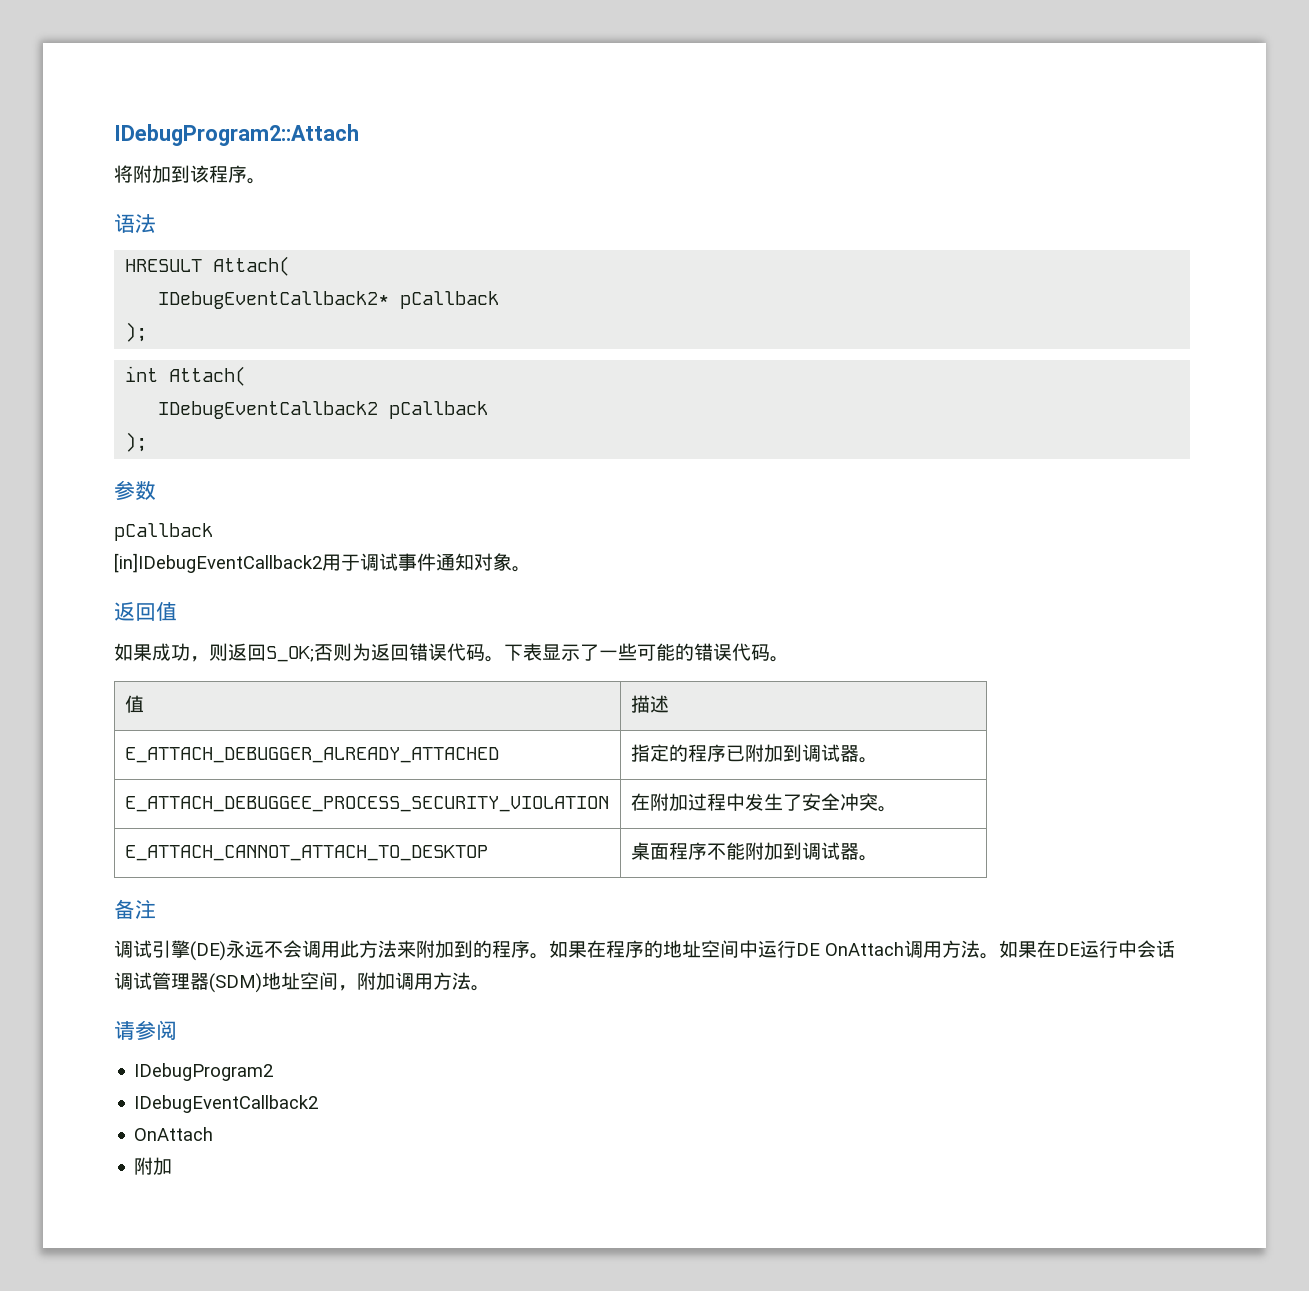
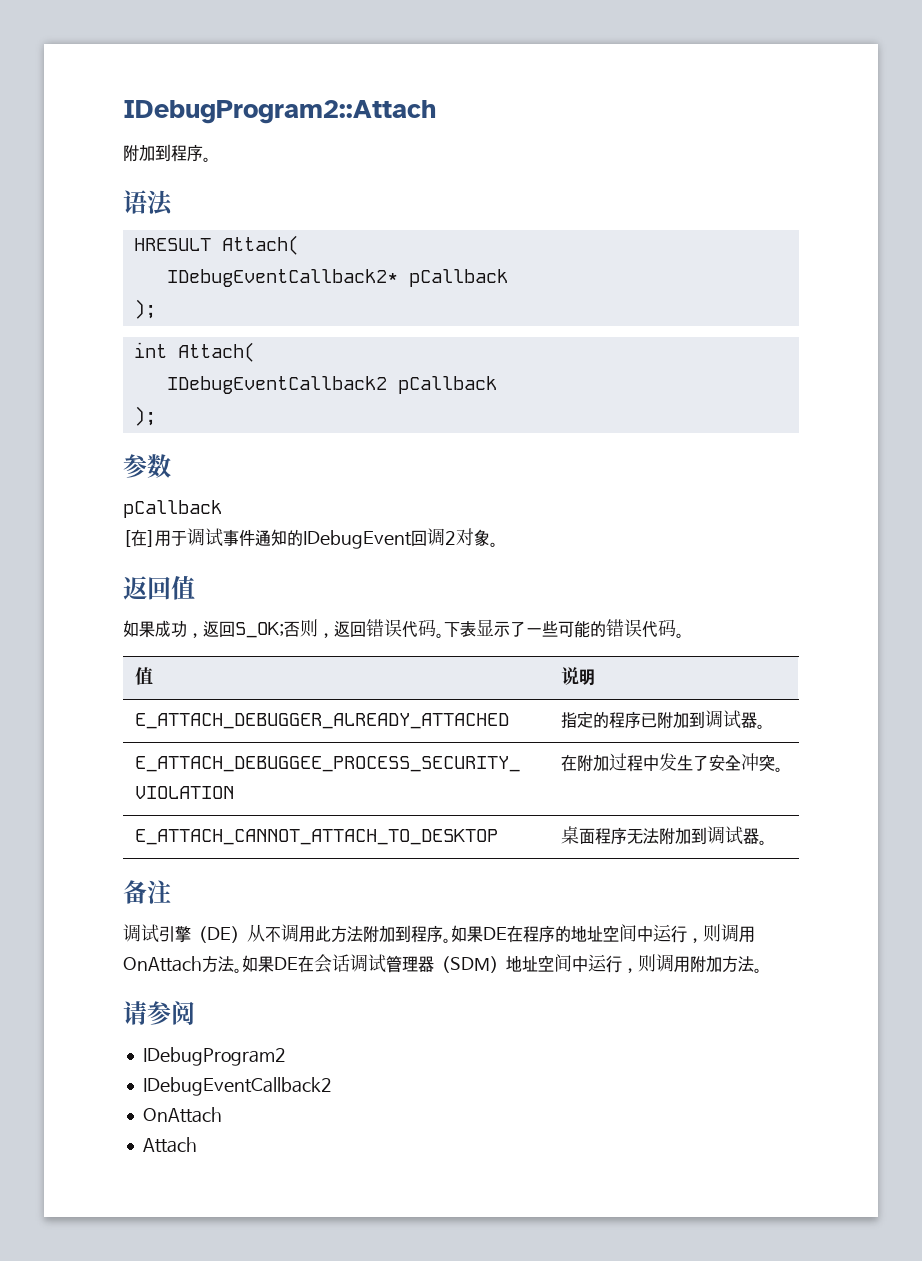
[114,165,209,183] 将附加到该 -> [123,144,171,162] 附加到
[114,553,322,573] [in]IDebugEventCallback2 -> [123,529,155,547] [在]
(474, 562) none -> [287,528,456,549] 的IDebugEvent回调2
[209,643,228,661] 则 -> (203, 635) none
[352,643,371,661] 为 -> [318,633,334,638] ，
[630,695,669,713] 描述 -> [560,667,595,686] 说明
[706,842,745,860] 不能 -> [626,828,659,844] 无法
[190,940,492,961] (DE)永远不会调用此方法来附加到的 -> [191,924,411,943] （DE）从不调用此方法附加到
(587, 949) none -> [483,927,507,940] DE
[796,940,1175,959] [114,972,433,993] DE OnAttach调用方法。如果在DE运行中会话调试管理器(SDM)地址空间，附加调用 -> [687,924,755,943] [123,954,722,973] ，则调用OnAttach方法。如果DE在会话调试管理器（SDM）地址空间中运行，则调用附加
[134,1157,173,1175] 附加 -> [142,1137,197,1153] Attach

